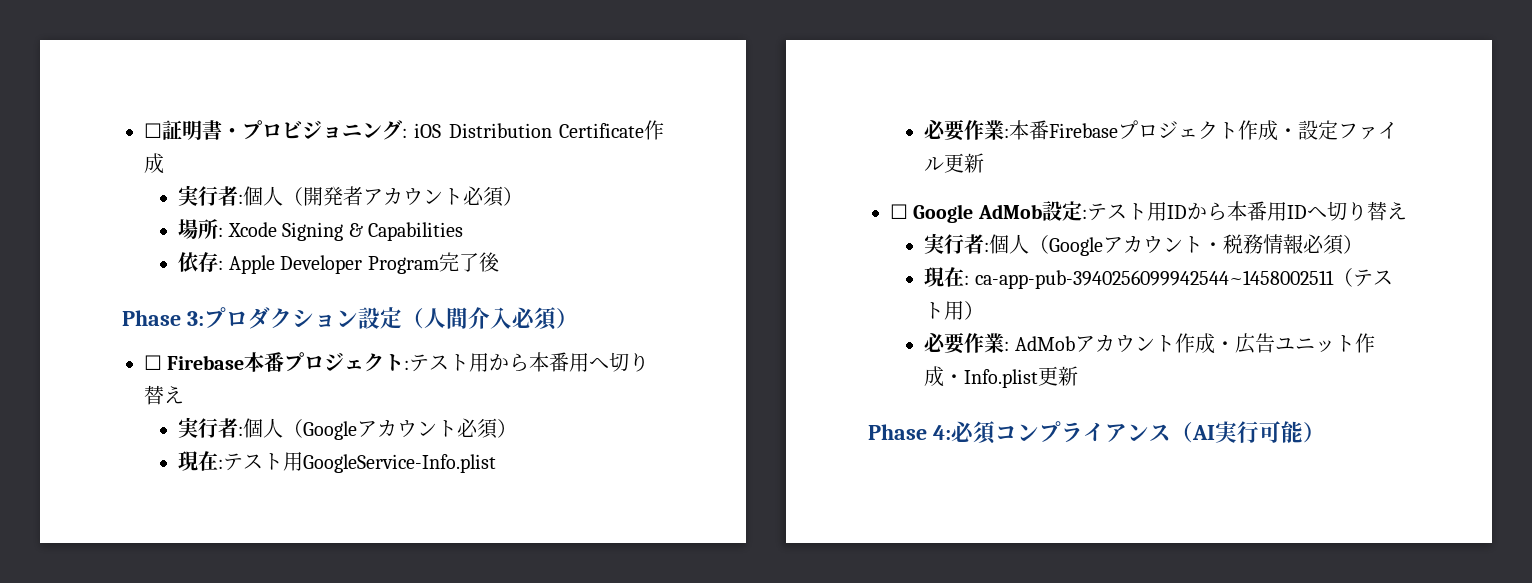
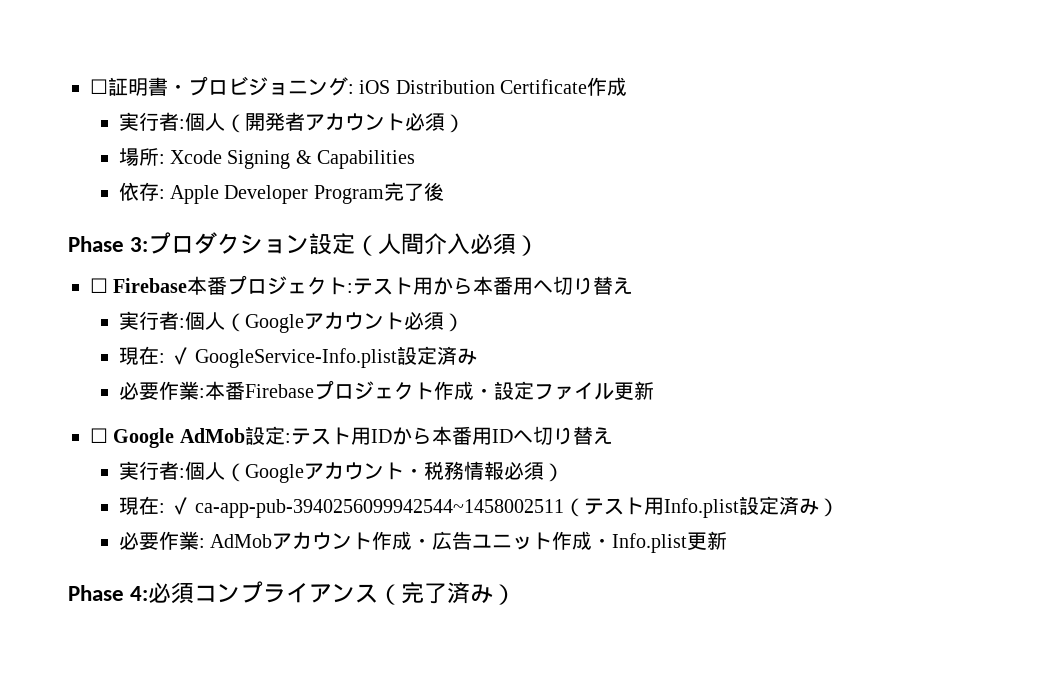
[223,452,304,471] テスト用 -> [170,347,191,365] ✓
(497, 463) none -> [397,346,478,365] 設定済み
(970, 280) none -> [170,497,191,515] ✓
(965, 310) none -> [664,496,820,518] Info.plist設定済み
[1191,421,1303,443] AI実行可能 -> [401,582,494,604] 完了済み

